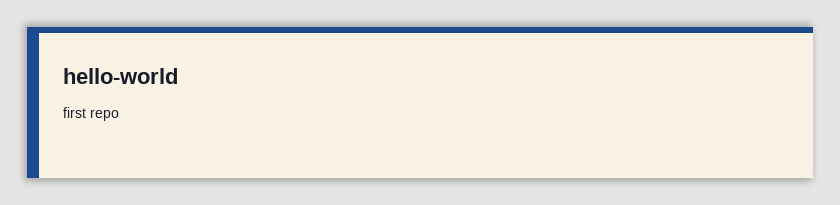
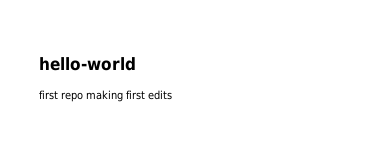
(119, 115) none -> [86,90,172,102] making first edits

